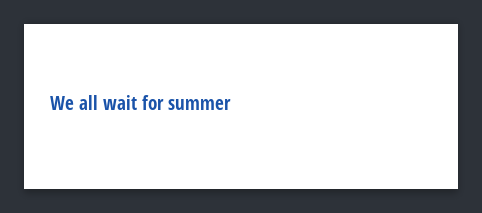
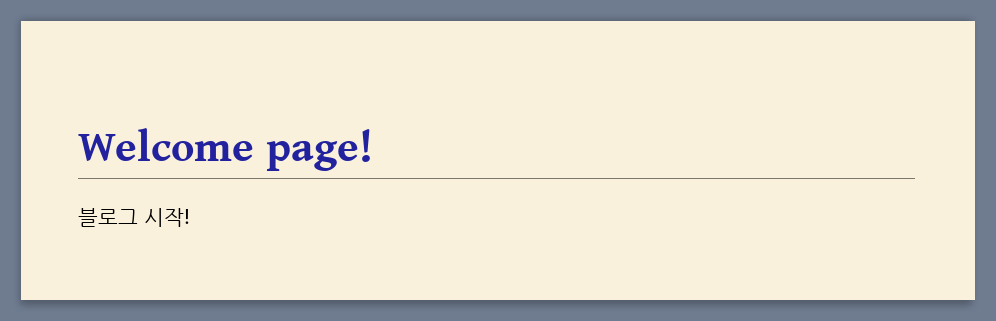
[50,95,231,110] We all wait for summer -> [78,128,373,171] [78,208,190,227] Welcome page! // 블로그 시작!

